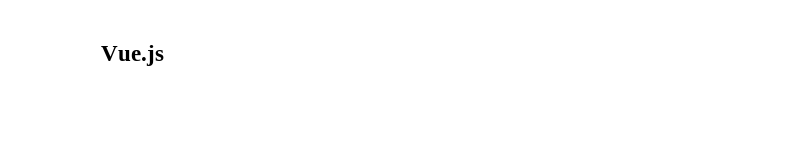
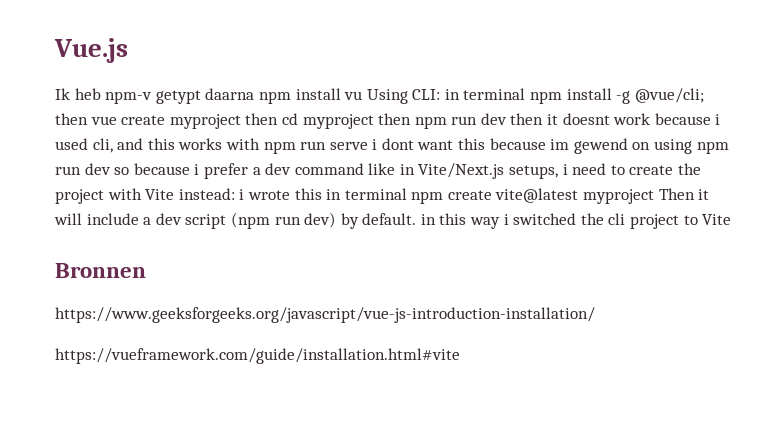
(164, 55) none -> [55,88,704,104] [55,113,721,129] [55,138,729,154] [55,163,702,179] [55,188,710,204] [54,212,732,229] [55,263,146,278] [55,307,595,323] [55,348,460,364] // Ik heb npm-v getypt daarna npm install vu Using CLI: in terminal npm install -g @vue/cli; then vue create myproject then cd myproject then npm run dev then it doesnt work because i used cli, and this works with npm run serve i dont want this because im gewend on using npm run dev so because i prefer a dev command like in Vite/Next.js setups, i need to create the project with Vite instead: i wrote this in terminal npm create vite@latest myproject Then it will include a dev script (npm run dev) by default. in this way i switched the cli project to Vite // Bronnen // https://www.geeksforgeeks.org/javascript/vue-js-introduction-installation/ // https://vueframework.com/guide/installation.html#vite

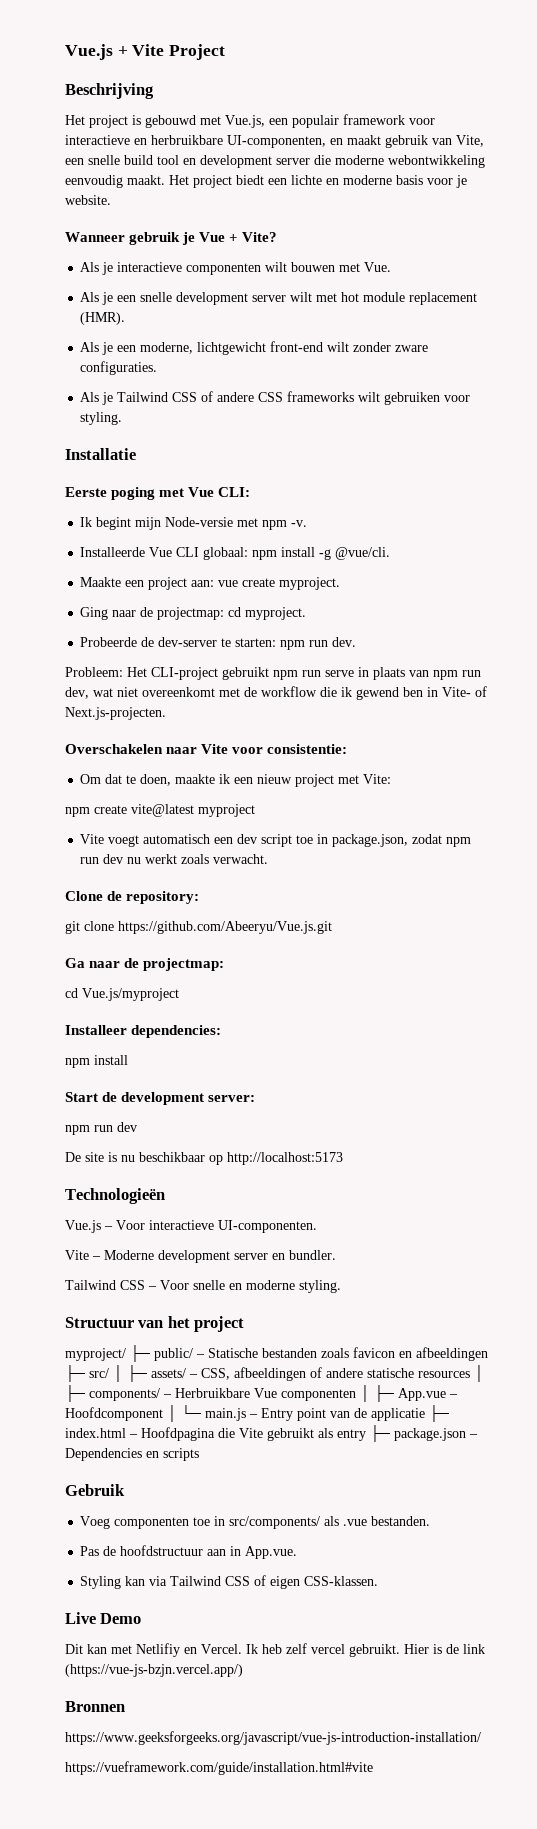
[54,38,128,63] [55,88,704,104] [55,113,721,129] [55,138,729,154] [55,163,702,179] [55,188,710,204] [54,212,732,229] Vue.js // Ik heb npm-v getypt daarna npm install vu Using CLI: in terminal npm install -g @vue/cli; then vue create myproject then cd myproject then npm run dev then it doesnt work because i used cli, and this works with npm run serve i dont want this because im gewend on using npm run dev so because i prefer a dev command like in Vite/Next.js setups, i need to create the project with Vite instead: i wrote this in terminal npm create vite@latest myproject Then it will include a dev script (npm run dev) by default. in this way i switched the cli project to Vite -> [65,44,226,60] [65,83,154,99] [65,114,435,128] [65,135,484,148] [65,155,485,168] [65,175,467,188] [65,195,111,205] [65,232,278,245] [80,262,392,275] [80,292,478,305] [80,312,126,325] [80,341,429,355] [80,361,158,375] [80,391,471,405] [80,412,123,425] [65,448,136,460] [65,487,251,500] [80,517,308,530] [80,547,391,560] [80,577,341,590] [80,607,307,620] [80,637,357,650] [65,667,481,680] [65,686,487,700] [65,707,166,720] [65,744,348,754] [80,774,392,787] [65,804,255,817] [80,834,472,847] [80,854,269,864] [65,891,200,904] [65,921,332,934] [65,958,225,971] [65,988,179,1001] [65,1025,222,1038] [65,1055,128,1068] [65,1092,256,1105] [65,1122,137,1135] [65,1152,343,1165] [65,1188,165,1204] [65,1220,317,1233] [65,1250,336,1263] [65,1280,341,1293] [65,1316,245,1332] [65,1345,488,1362] [65,1365,484,1382] [65,1385,458,1402] [65,1405,449,1422] [65,1425,478,1442] [65,1448,199,1461] [65,1484,125,1496] [80,1516,431,1529] [80,1545,298,1559] [80,1575,379,1589] [65,1612,142,1624] [65,1643,485,1657] [65,1664,243,1677] Vue.js + Vite Project // Beschrijving // Het project is gebouwd met Vue.js, een populair framework voor interactieve en herbruikbare UI-componenten, en maakt gebruik van Vite, een snelle build tool en development server die moderne webontwikkeling eenvoudig maakt. Het project biedt een lichte en moderne basis voor je website. // Wanneer gebruik je Vue + Vite? // Als je interactieve componenten wilt bouwen met Vue. // Als je een snelle development server wilt met hot module replacement (HMR). // Als je een moderne, lichtgewicht front-end wilt zonder zware configuraties. // Als je Tailwind CSS of andere CSS frameworks wilt gebruiken voor styling. // Installatie // Eerste poging met Vue CLI: // Ik begint mijn Node-versie met npm -v. // Installeerde Vue CLI globaal: npm install -g @vue/cli. // Maakte een project aan: vue create myproject. // Ging naar de projectmap: cd myproject. // Probeerde de dev-server te starten: npm run dev. // Probleem: Het CLI-project gebruikt npm run serve in plaats van npm run dev, wat niet overeenkomt met de workflow die ik gewend ben in Vite- of Next.js-projecten. // Overschakelen naar Vite voor consistentie: // Om dat te doen, maakte ik een nieuw project met Vite: // npm create vite@latest myproject // Vite voegt automatisch een dev script toe in package.json, zodat npm run dev nu werkt zoals verwacht. // Clone de repository: // git clone https://github.com/Abeeryu/Vue.js.git // Ga naar de projectmap: // cd Vue.js/myproject // Installeer dependencies: // npm install // Start de development server: // npm run dev // De site is nu beschikbaar op http://localhost:5173 // Technologieën // Vue.js – Voor interactieve UI-componenten. // Vite – Moderne development server en bundler. // Tailwind CSS – Voor snelle en moderne styling. // Structuur van het project // myproject/ ├─ public/ – Statische bestanden zoals favicon en afbeeldingen ├─ src/ │ ├─ assets/ – CSS, afbeeldingen of andere statische resources │ ├─ components/ – Herbruikbare Vue componenten │ ├─ App.vue – Hoofdcomponent │ └─ main.js – Entry point van de applicatie ├─ index.html – Hoofdpagina die Vite gebruikt als entry ├─ package.json – Dependencies en scripts // Gebruik // Voeg componenten toe in src/components/ als .vue bestanden. // Pas de hoofdstructuur aan in App.vue. // Styling kan via Tailwind CSS of eigen CSS-klassen. // Live Demo // Dit kan met Netlifiy en Vercel. Ik heb zelf vercel gebruikt. Hier is de link (https://vue-js-bzjn.vercel.app/)

